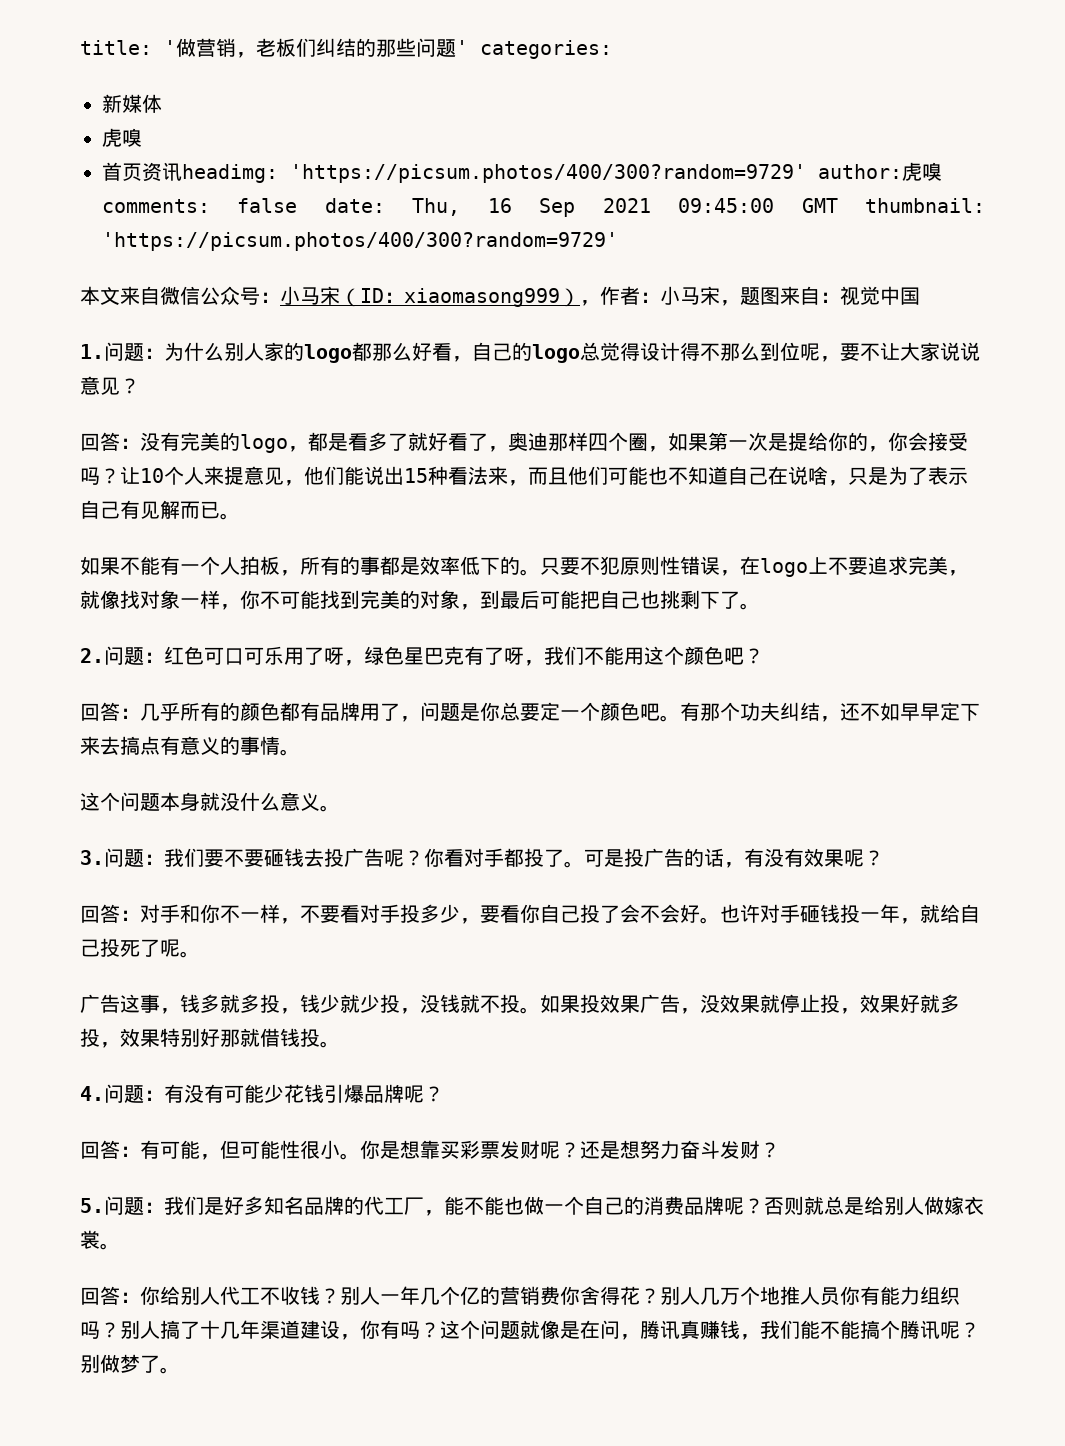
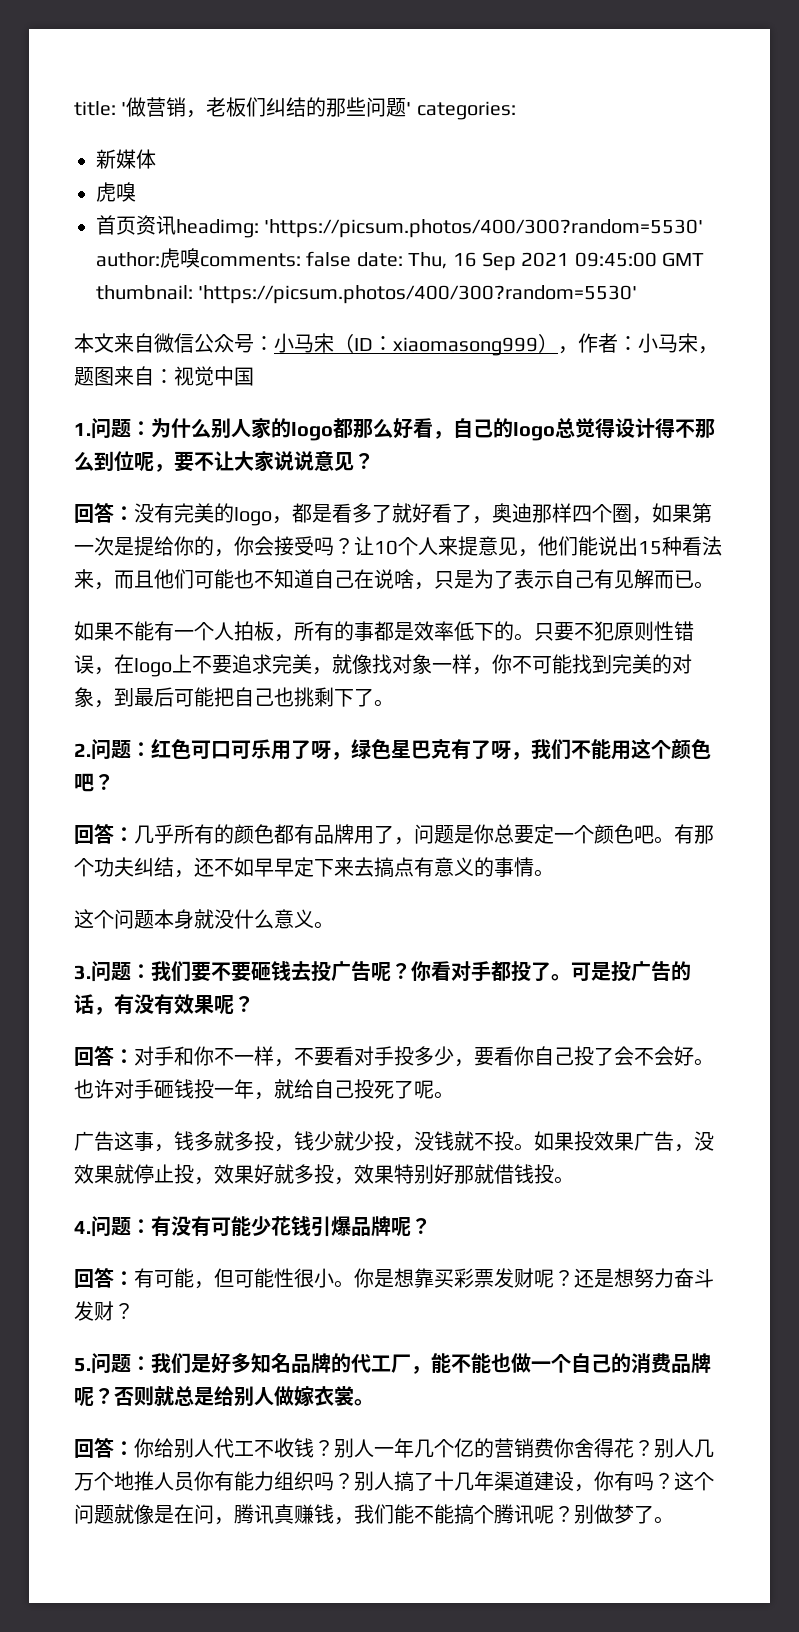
[290,164,806,183] 'https://picsum.photos/400/300?random=9729' -> [264,219,704,238] 'https://picsum.photos/400/300?random=5530'
[102,232,618,251] 'https://picsum.photos/400/300?random=9729' -> [198,285,638,304] 'https://picsum.photos/400/300?random=5530'

